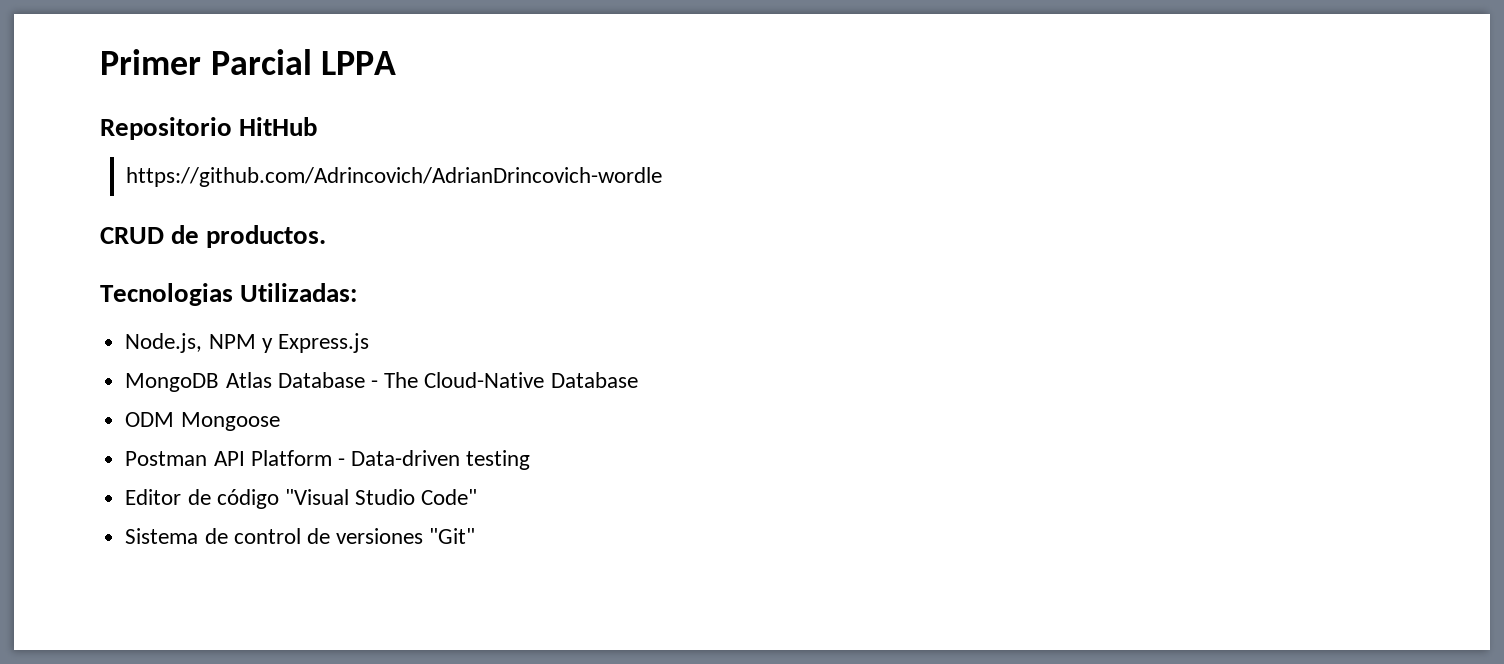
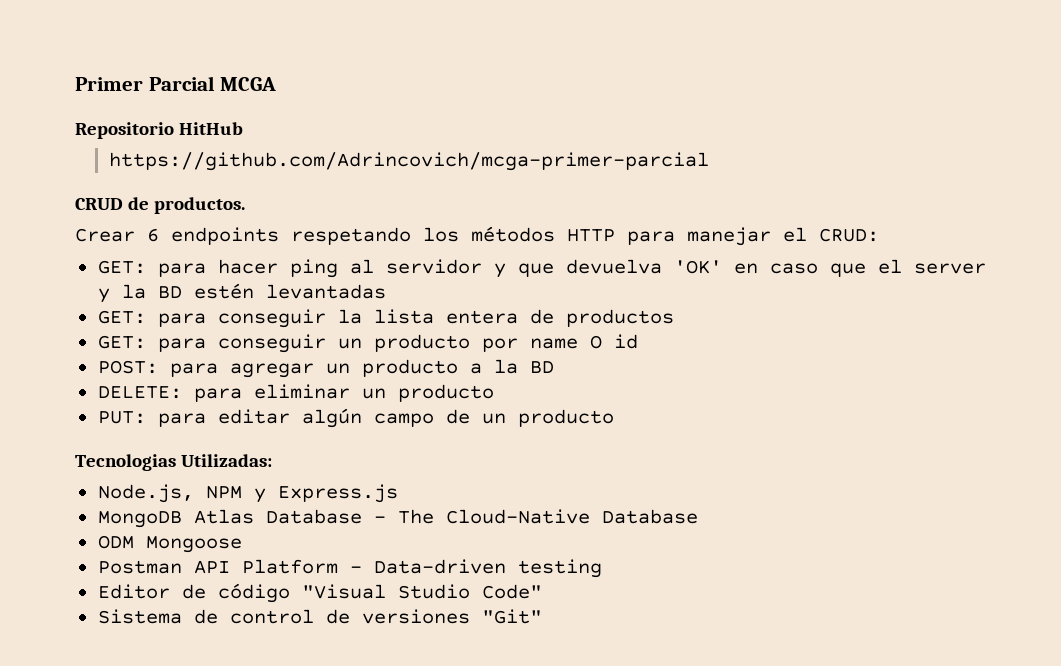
[321,51,397,75] LPPA -> [220,77,277,91] MCGA
[126,167,663,187] https://github.com/Adrincovich/AdrianDrincovich-wordle -> [109,152,710,171] https://github.com/Adrincovich/mcga-primer-parcial
(327, 236) none -> [75,226,879,246] [97,259,986,278] [97,283,386,303] [97,309,674,328] [97,334,638,353] [97,359,554,378] [97,384,494,402] [97,408,614,428] // Crear 6 endpoints respetando los métodos HTTP para manejar el CRUD: // GET: para hacer ping al servidor y que devuelva 'OK' en caso que el server y la BD estén levantadas // GET: para conseguir la lista entera de productos // GET: para conseguir un producto por name O id // POST: para agregar un producto a la BD // DELETE: para eliminar un producto // PUT: para editar algún campo de un producto

